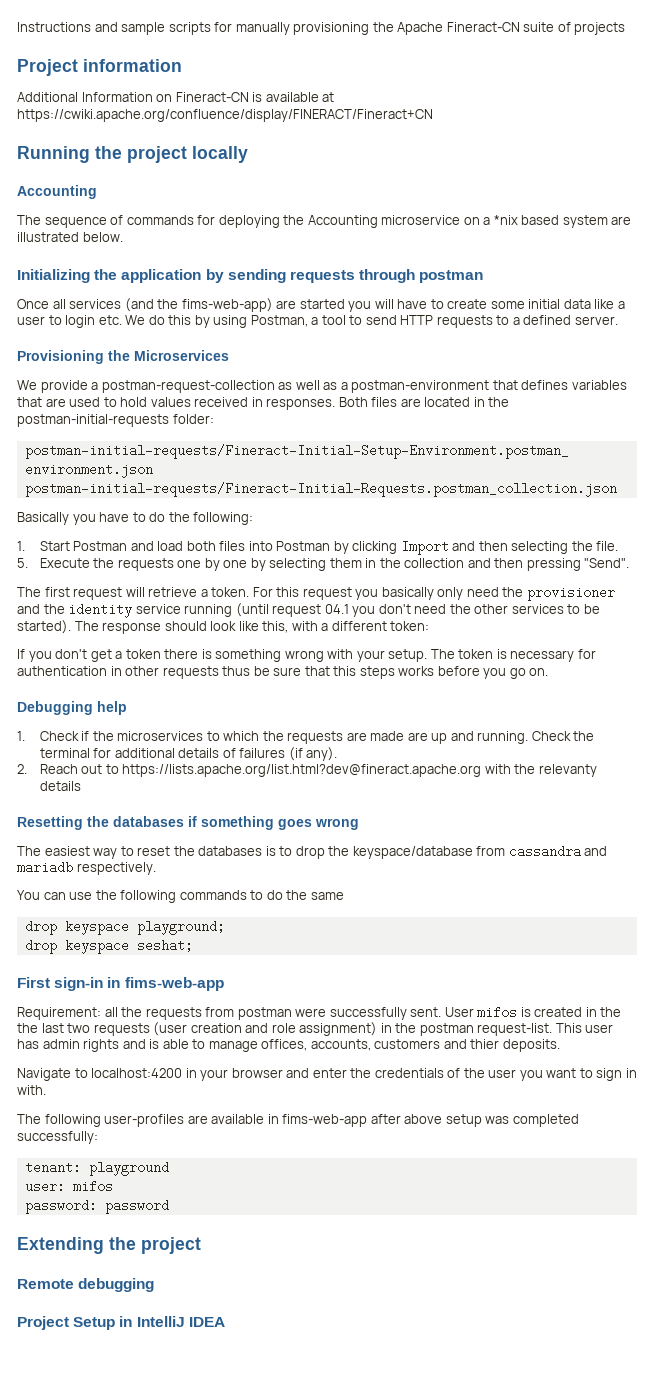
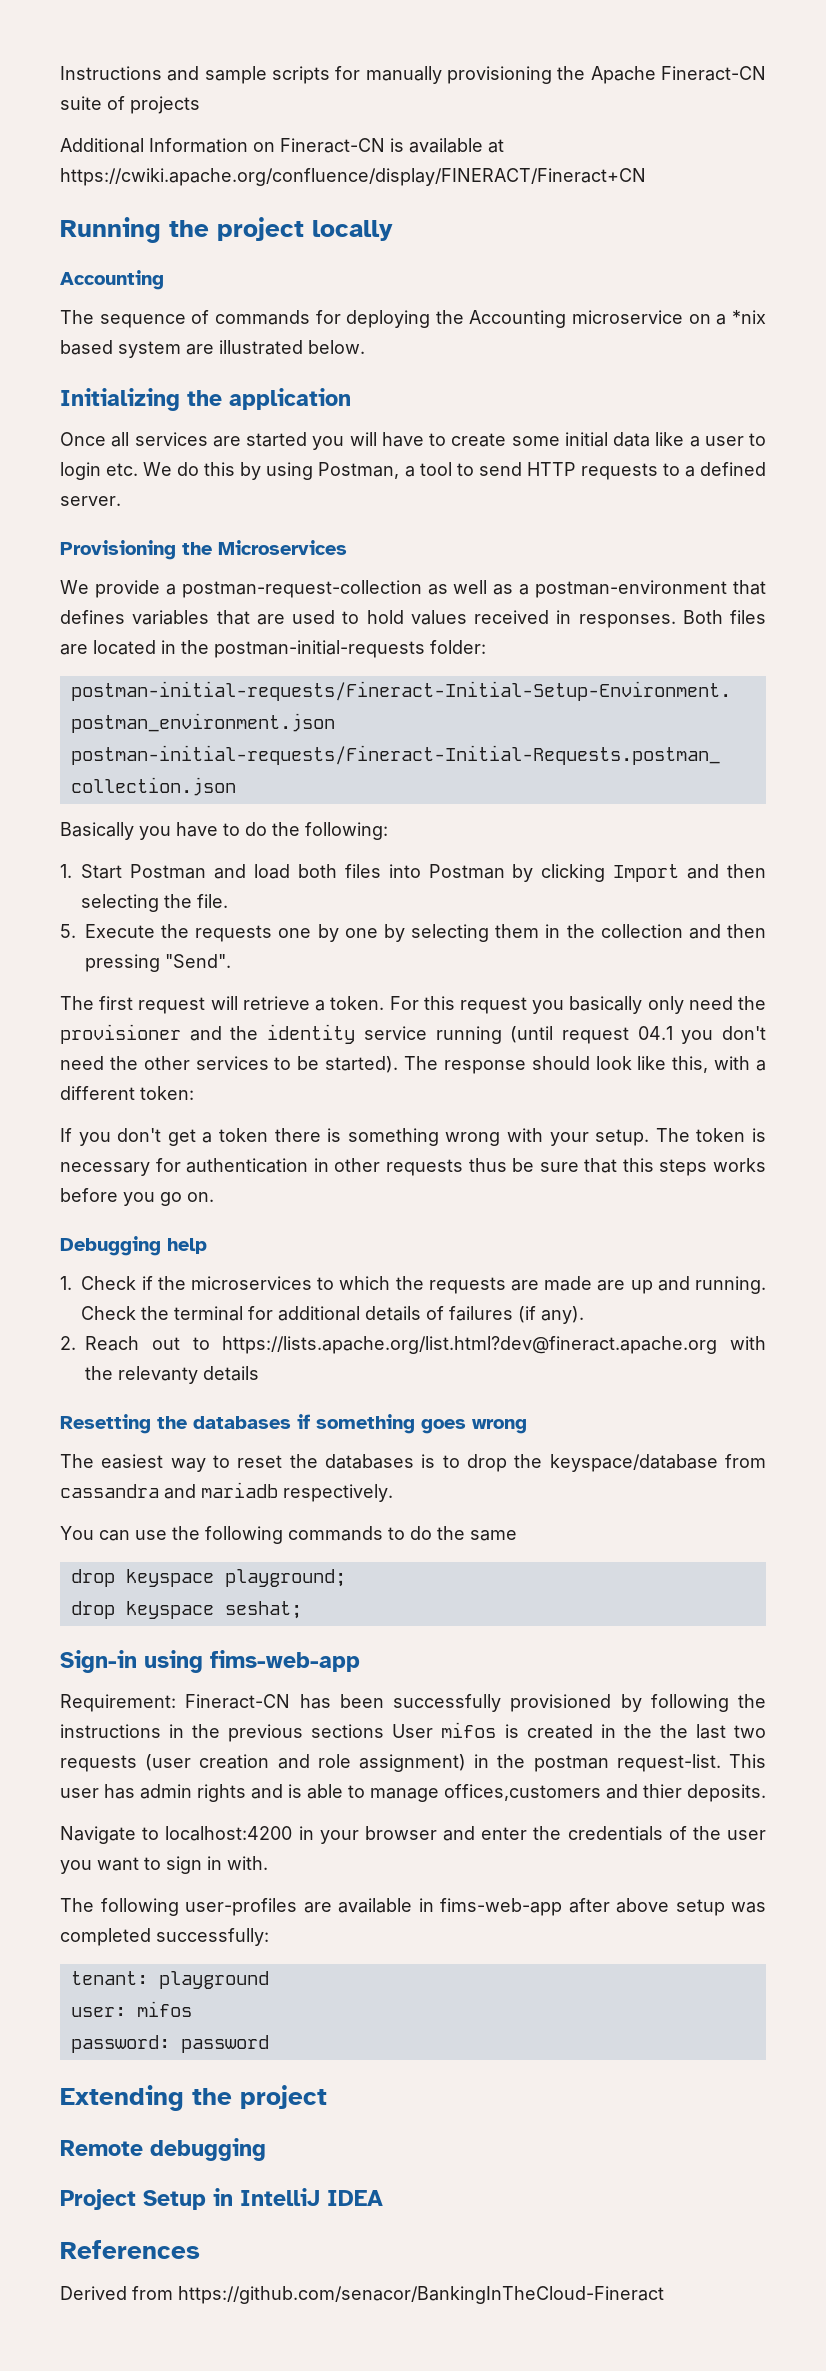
[17,59,182,76] // Project information -> (200, 105) none
[205,269,484,283] by sending requests through postman -> (351, 399) none
[124,298,273,312] (and the fims-web-app) -> (208, 439) none
[17,977,121,991] First sign-in in -> [60,1650,203,1673] Sign-in using
[104,1007,442,1020] all the requests from postman were successfully sent. -> [185,1694,766,1712] [60,1724,385,1742] Fineract-CN has been successfully provisioned by following the instructions in the previous sections
[261,1039,441,1051] offices, accounts, customers -> [444,1784,601,1801] offices,customers
(225, 1322) none -> [60,2240,200,2259] [60,2286,664,2304] // References // Derived from https://github.com/senacor/BankingInTheCloud-Fineract

